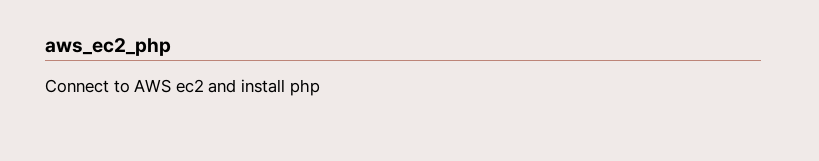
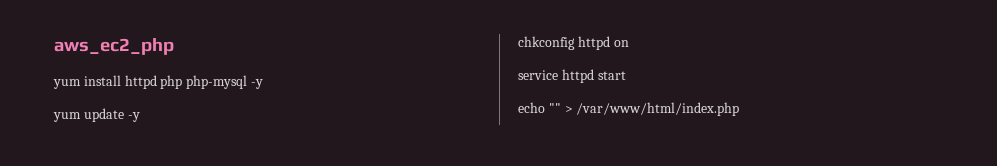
[45,79,320,96] Connect to AWS ec2 and install php -> [53,75,263,89] [53,108,140,122] [518,36,629,50] [518,69,626,83] [518,102,740,116] yum install httpd php php-mysql -y // yum update -y // chkconfig httpd on // service httpd start // echo "" > /var/www/html/index.php

